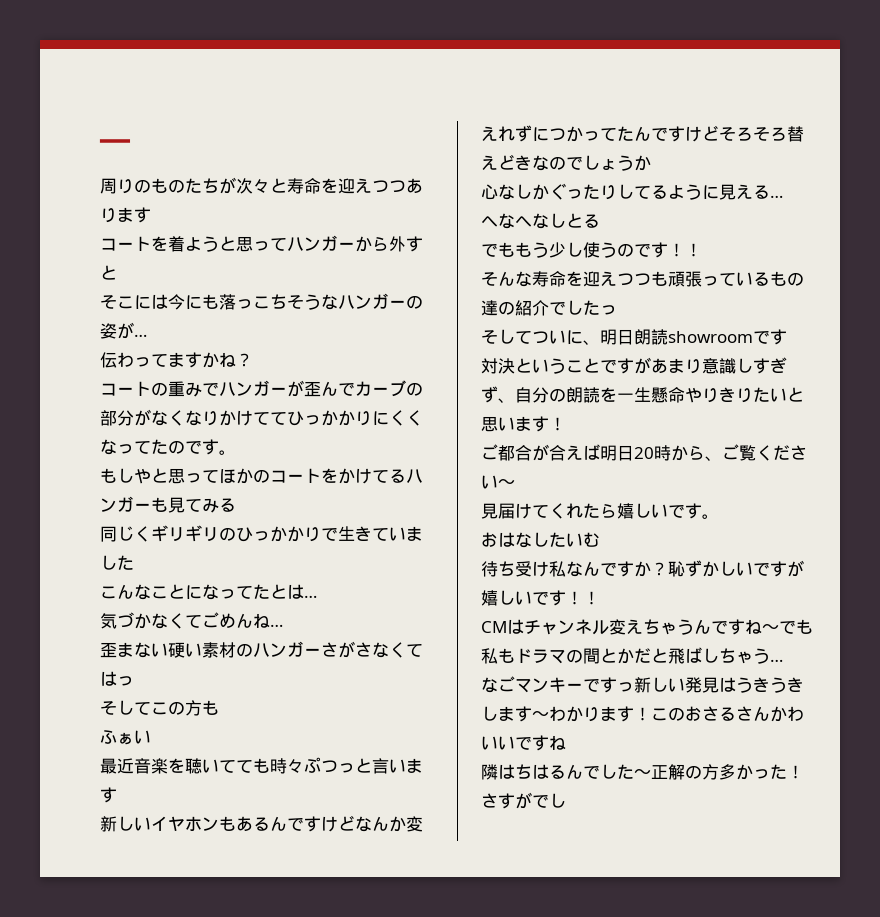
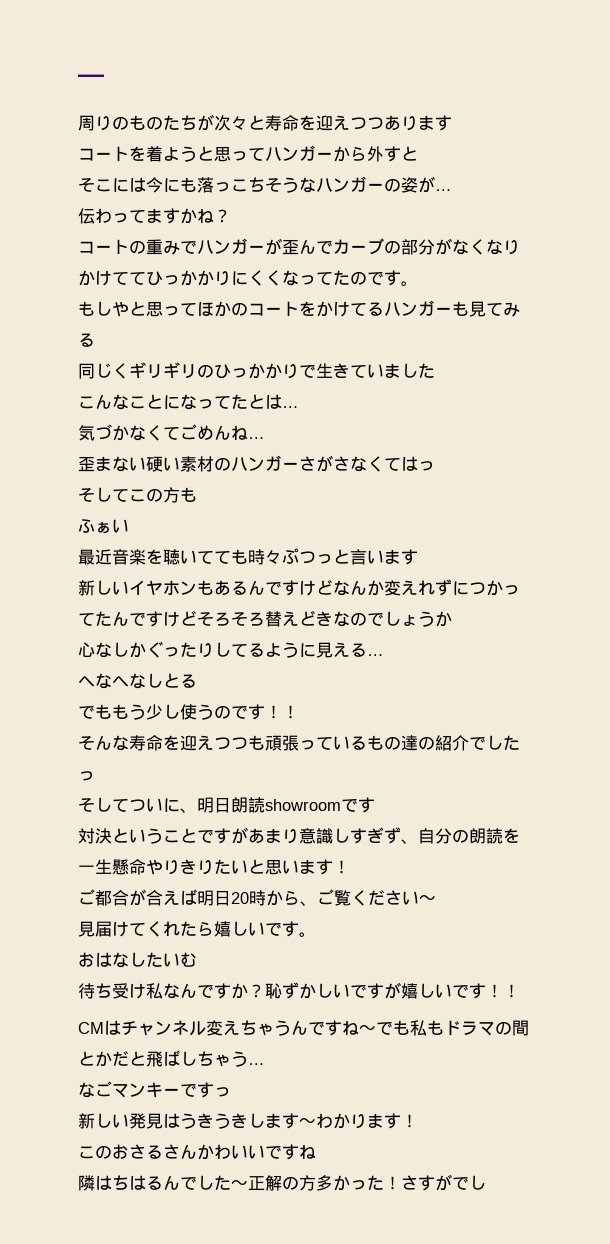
(634, 687) none -> (231, 1092) //
(651, 714) none -> (418, 1121) //

